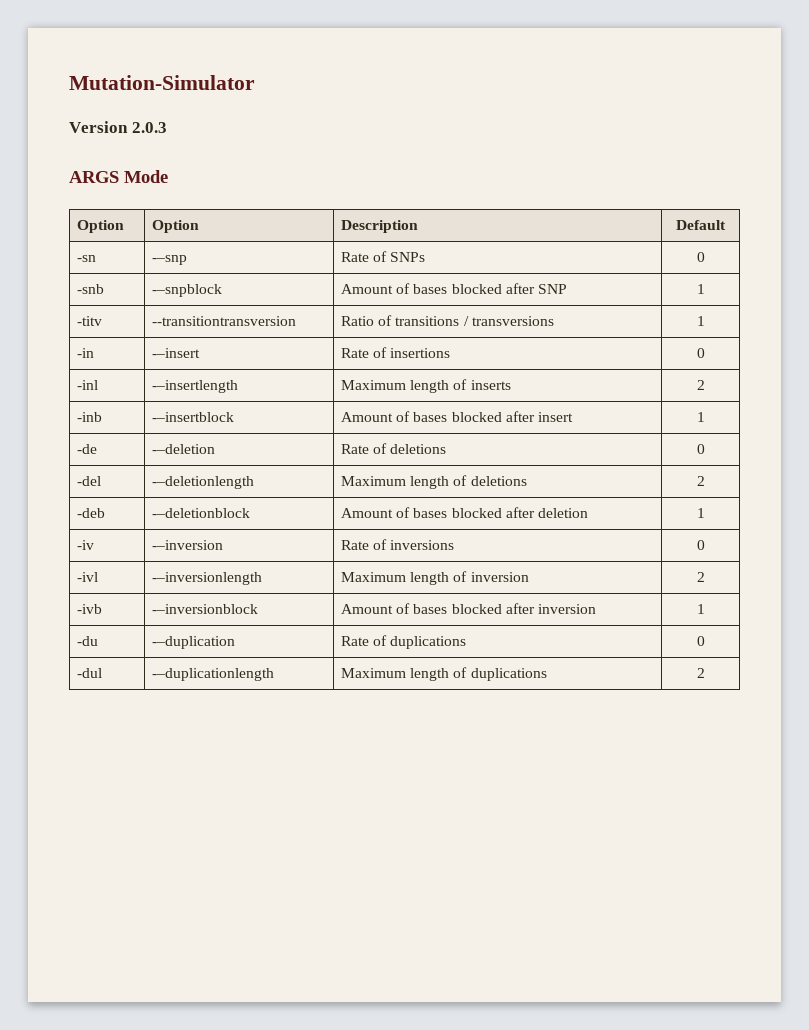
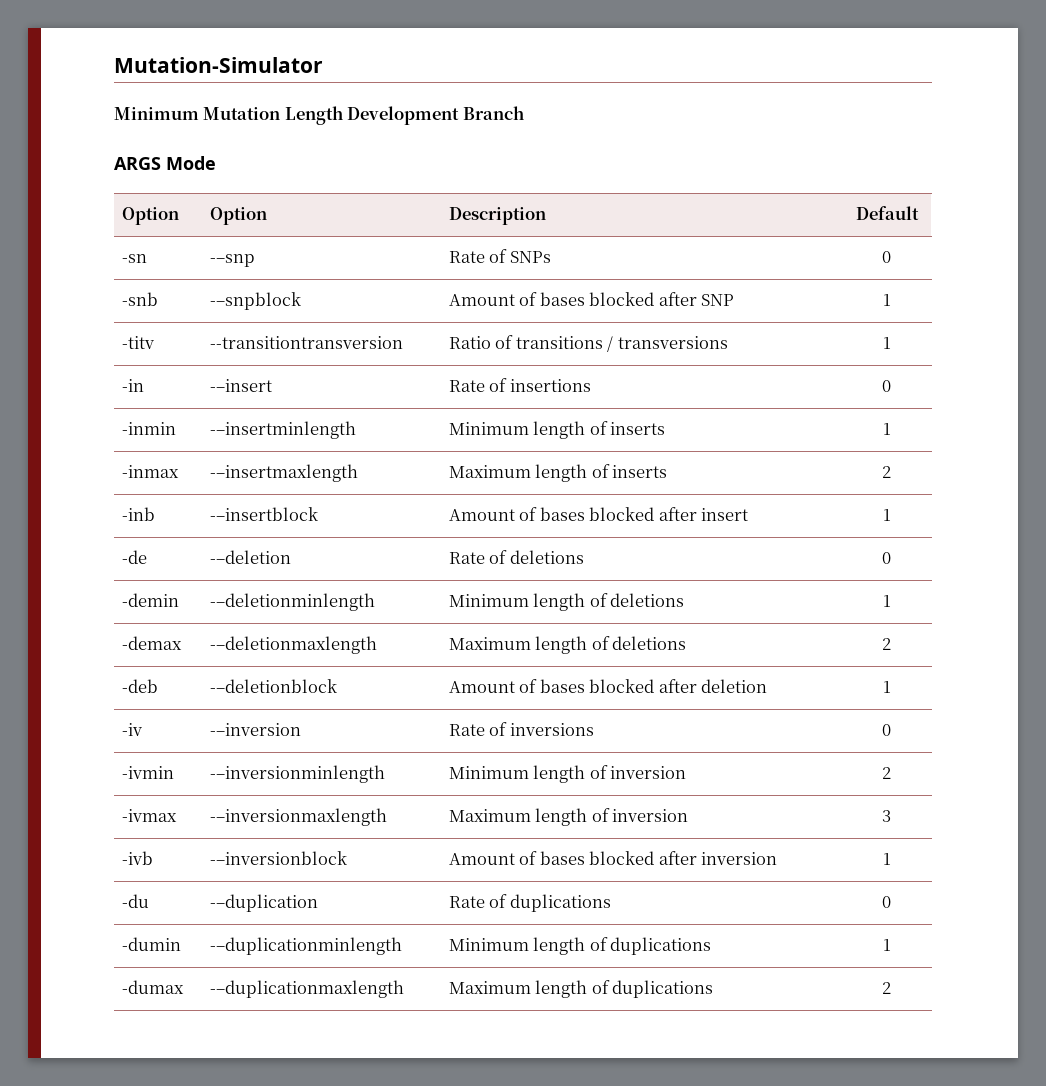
[69,121,167,133] Version 2.0.3 -> [114,106,524,125] Minimum Mutation Length Development Branch
[76,380,98,390] [151,380,238,393] -inl | -–insertlength -> [121,422,176,435] [209,421,356,439] [448,421,666,439] [882,423,891,435] [121,465,179,478] [209,464,358,482] -inmin | -–insertminlength | Minimum length of inserts | 1 // -inmax | -–insertmaxlength
[76,476,101,486] [151,476,254,489] -del | -–deletionlength -> [121,593,179,607] [209,593,375,611] [448,593,685,611] [882,595,891,607] [121,636,182,650] [209,636,377,654] -demin | -–deletionminlength | Minimum length of deletions | 1 // -demax | -–deletionmaxlength
[76,572,98,582] [151,572,262,585] -ivl | -–inversionlength -> [121,766,174,779] [209,765,385,783] [448,765,687,783] [882,767,891,779] [121,809,177,822] [209,808,387,826] -ivmin | -–inversionminlength | Minimum length of inversion | 2 // -ivmax | -–inversionmaxlength
[696,572,705,582] 2 -> [882,810,891,822] 3
[76,668,102,678] [151,668,274,681] -dul | -–duplicationlength -> [121,937,181,951] [209,937,402,955] [448,937,712,955] [882,939,891,951] [121,980,184,994] [209,980,404,998] -dumin | -–duplicationminlength | Minimum length of duplications | 1 // -dumax | -–duplicationmaxlength

